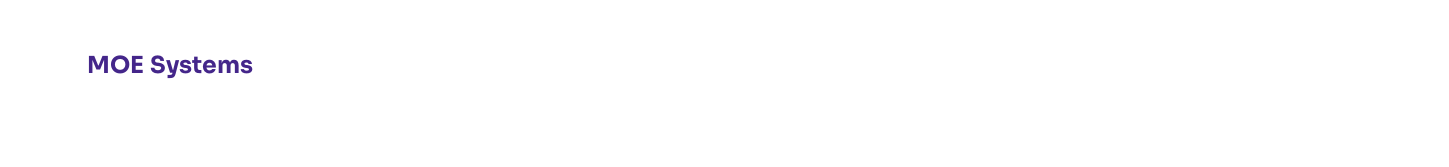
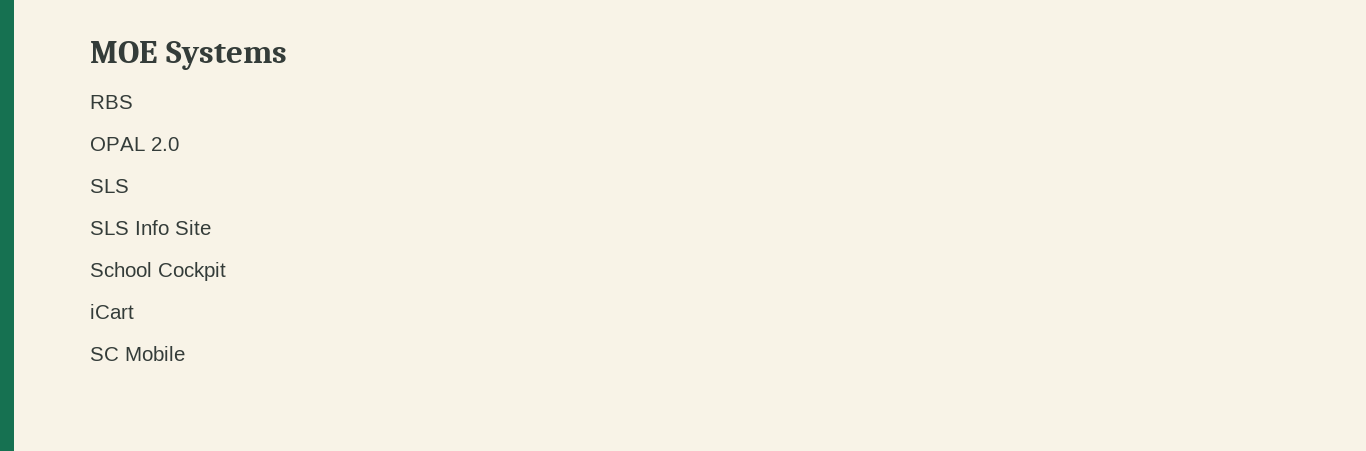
(254, 67) none -> [90,95,133,109] [90,137,179,151] [90,179,129,193] [90,220,211,235] [90,262,226,281] [90,304,134,319] [90,346,185,361] // RBS // OPAL 2.0 // SLS // SLS Info Site // School Cockpit // iCart // SC Mobile

